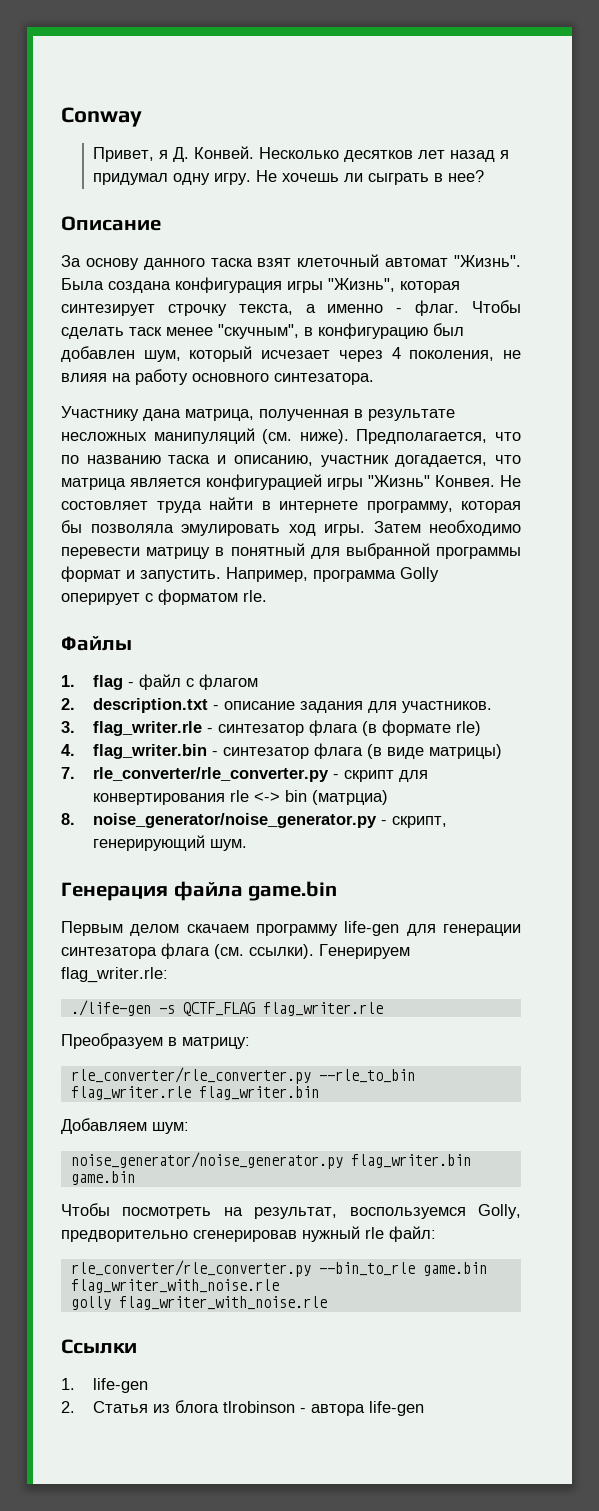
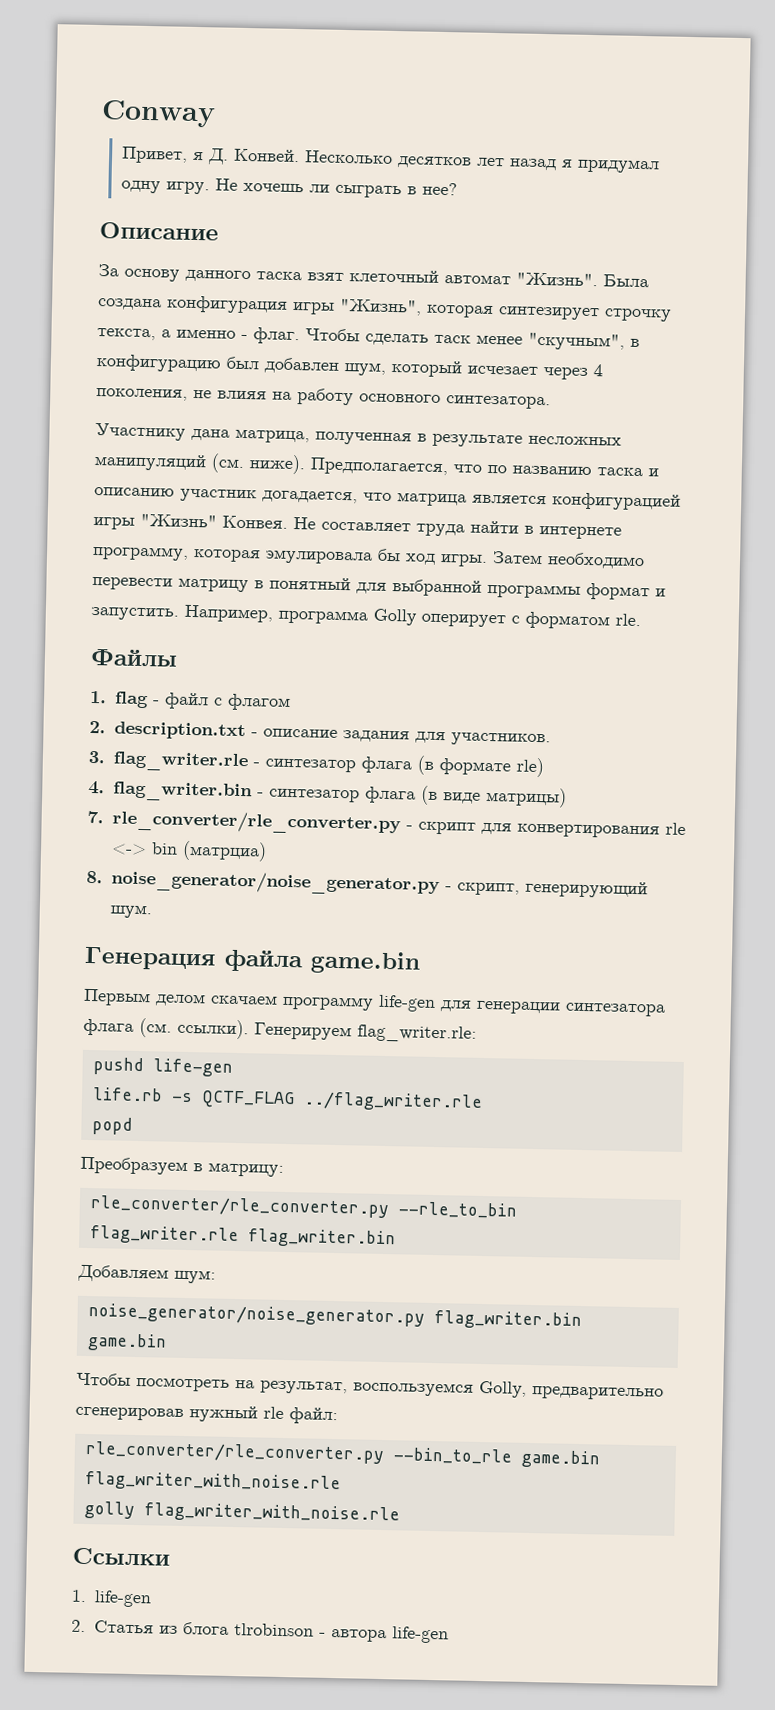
[233,455,313,466] описанию, -> [94,486,175,497] описанию
[61,501,148,510] состовляет -> [321,521,411,532] составляет
[61,520,280,536] бы позволяла эмулировать -> [265,548,401,565] эмулировала бы
[70,1000,383,1016] ./life-gen -s QCTF_FLAG flag_writer.rle -> [92,1057,233,1077] [91,1087,483,1112] [91,1117,133,1135] pushd life-gen // life.rb -s QCTF_FLAG ../flag_writer.rle // popd
[61,1230,188,1242] предворительно -> [532,1386,664,1401] предварительно

